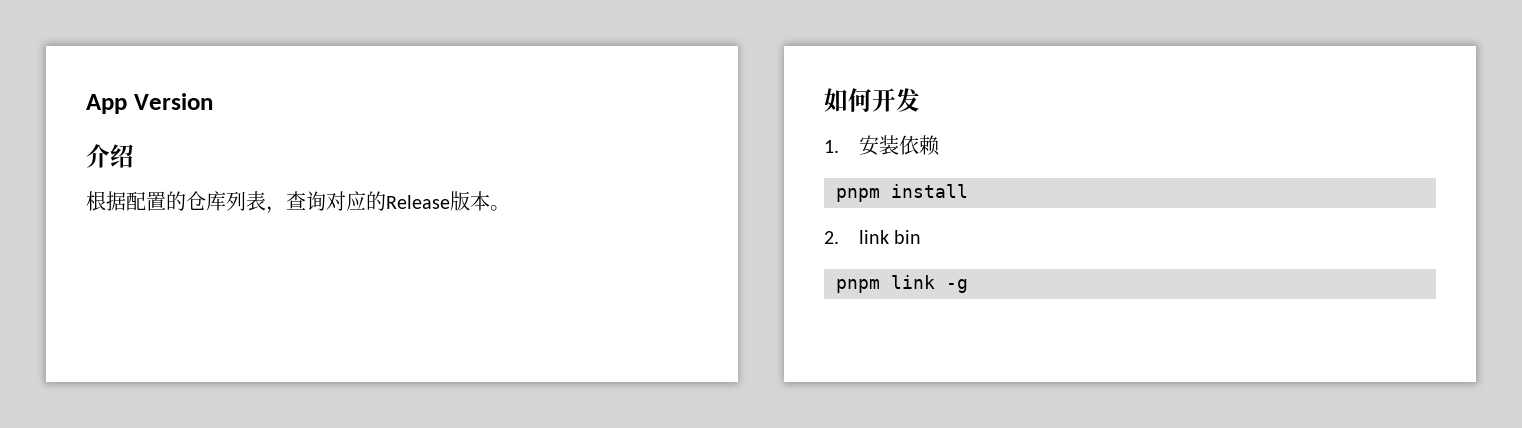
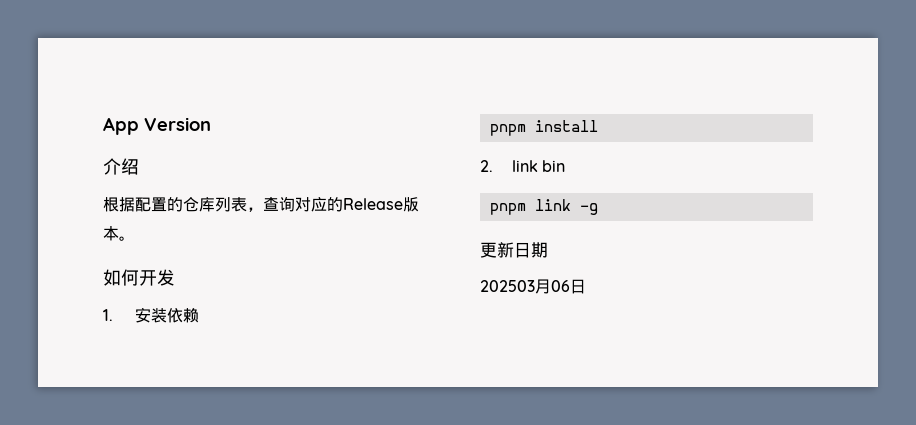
(968, 286) none -> [480,242,548,258] [480,279,586,294] // 更新日期 // 202503月06日

